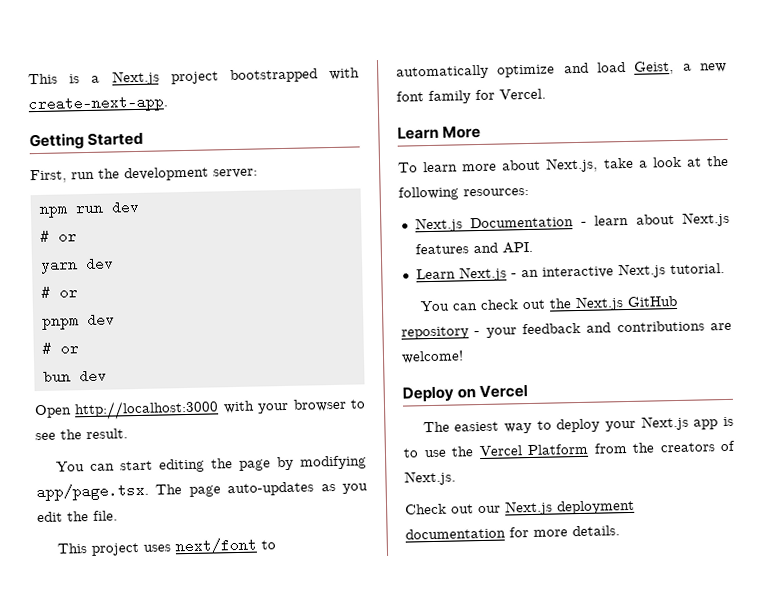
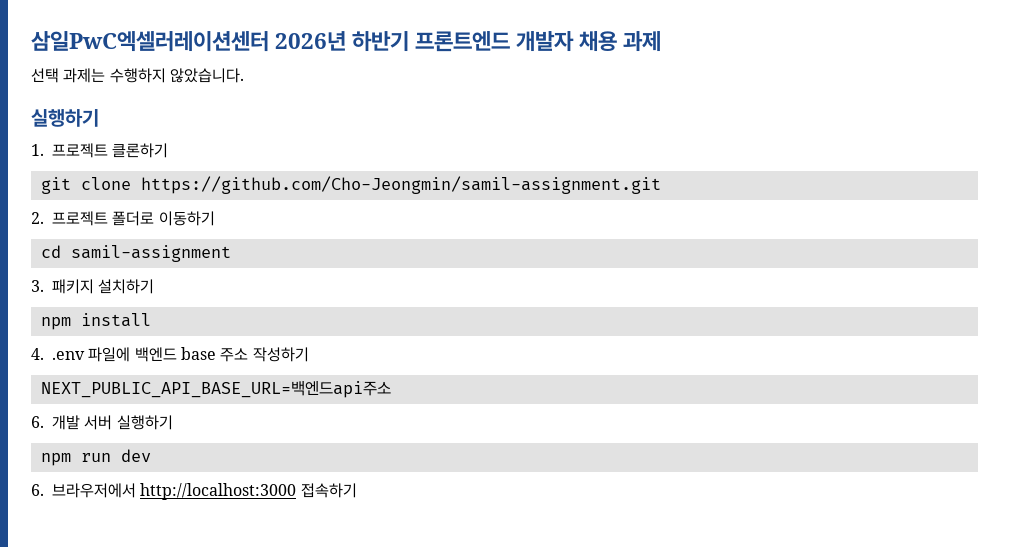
[28,67,360,86] [28,94,168,114] [29,131,144,151] [30,166,258,184] [38,199,140,218] [39,229,77,244] [39,256,114,274] [40,285,78,300] [41,312,115,330] [41,341,79,356] [42,368,107,384] [34,398,366,421] [35,428,128,441] [55,455,367,473] [36,481,368,502] [37,510,118,523] [56,537,276,556] [396,60,727,80] [396,88,546,105] [397,125,482,140] [398,155,729,173] [398,186,529,201] [414,211,730,233] [414,241,533,255] [415,263,725,282] [419,295,678,312] [401,320,732,340] [401,350,464,364] [402,385,529,403] [422,415,734,434] [403,440,735,458] [404,470,456,486] [405,499,635,516] [405,525,620,540] This is a Next.js project bootstrapped with create-next-app. // Getting Started // First, run the development server: // npm run dev // # or // yarn dev // # or // pnpm dev // # or // bun dev // Open http://localhost:3000 with your browser to see the result. // You can start editing the page by modifying app/page.tsx. The page auto-updates as you edit the file. // This project uses next/font to automatically optimize and load Geist, a new font family for Vercel. // Learn More // To learn more about Next.js, take a look at the following resources: // Next.js Documentation - learn about Next.js features and API. // Learn Next.js - an interactive Next.js tutorial. // You can check out the Next.js GitHub repository - your feedback and contributions are welcome! // Deploy on Vercel // The easiest way to deploy your Next.js app is to use the Vercel Platform from the creators of Next.js. // Check out our Next.js deployment documentation for more details. -> [31,31,662,52] [31,68,244,83] [31,109,99,127] [31,143,169,158] [40,176,661,194] [31,211,215,226] [40,245,231,262] [31,279,155,294] [40,313,151,330] [31,347,309,362] [40,380,391,398] [31,415,173,430] [40,449,151,466] [31,483,357,500] 삼일PwC엑셀러레이션센터 2026년 하반기 프론트엔드 개발자 채용 과제 // 선택 과제는 수행하지 않았습니다. // 실행하기 // 1. 프로젝트 클론하기 // git clone https://github.com/Cho-Jeongmin/samil-assignment.git // 2. 프로젝트 폴더로 이동하기 // cd samil-assignment // 3. 패키지 설치하기 // npm install // 4. .env 파일에 백엔드 base 주소 작성하기 // NEXT_PUBLIC_API_BASE_URL=백엔드api주소 // 6. 개발 서버 실행하기 // npm run dev // 6. 브라우저에서 http://localhost:3000 접속하기

